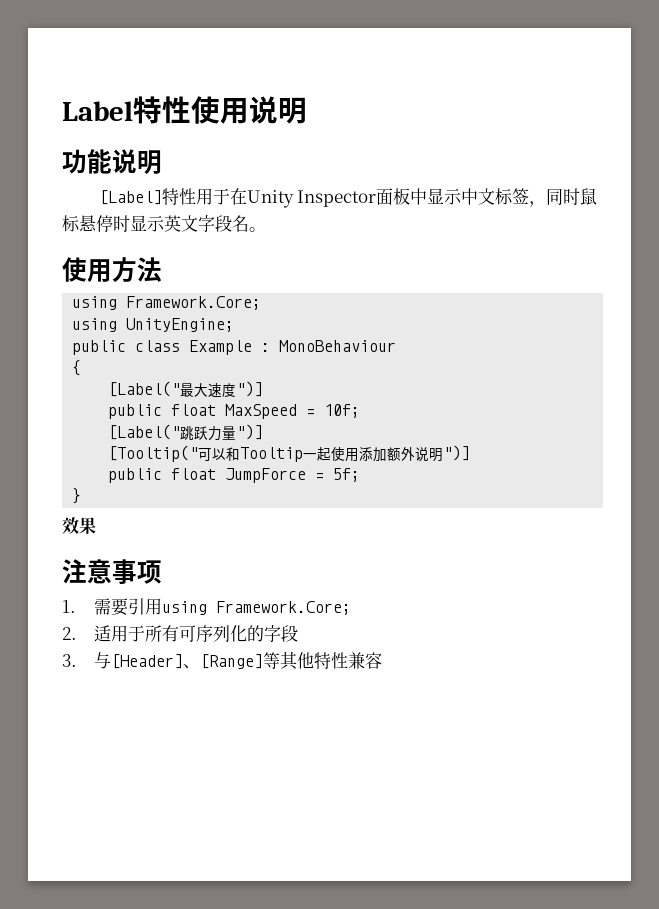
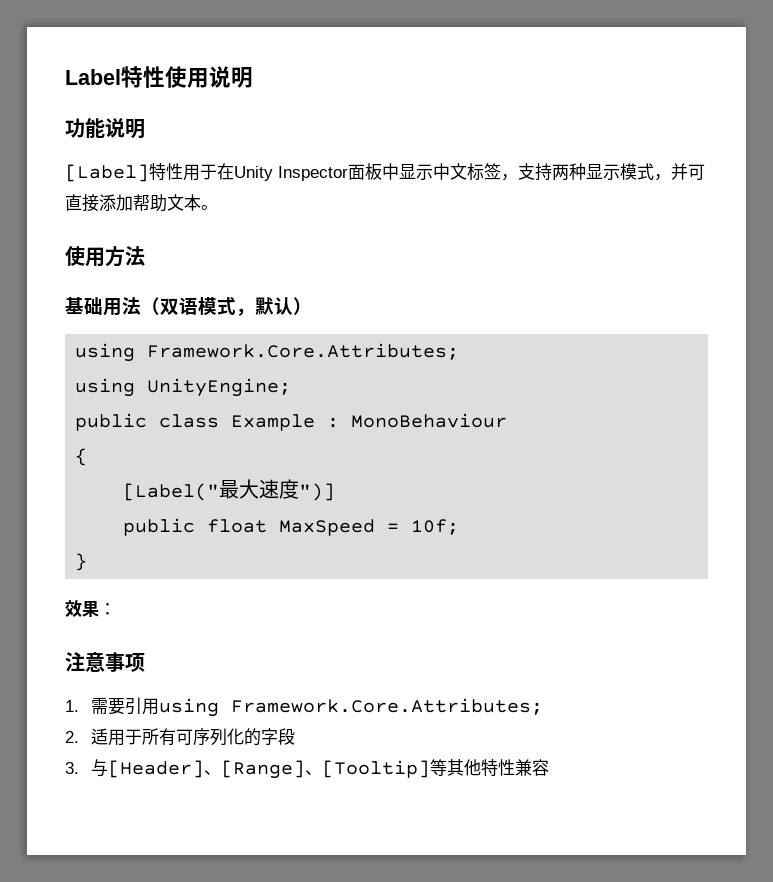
[546,188,598,205] [62,215,266,232] [62,257,162,282] [72,296,262,310] 同时鼠标悬停时显示英文字段名。 // 使用方法 // using Framework.Core; -> [518,163,705,181] [65,194,218,212] [65,246,145,267] [65,296,312,316] [75,343,460,362] 支持两种显示模式，并可直接添加帮助文本。 // 使用方法 // 基础用法（双语模式，默认） // using Framework.Core.Attributes;
[108,424,264,441] [108,445,471,462] [108,468,361,483] // [Label("跳跃力量")] // [Tooltip("可以和Tooltip一起使用添加额外说明")] // public float JumpForce = 5f; -> (460, 527) none
(96, 525) none -> [99,603,116,615] ：
[215,601,351,615] Framework.Core; -> [230,698,543,715] Framework.Core.Attributes;
(263, 661) none -> [304,760,430,778] 、[Tooltip]

